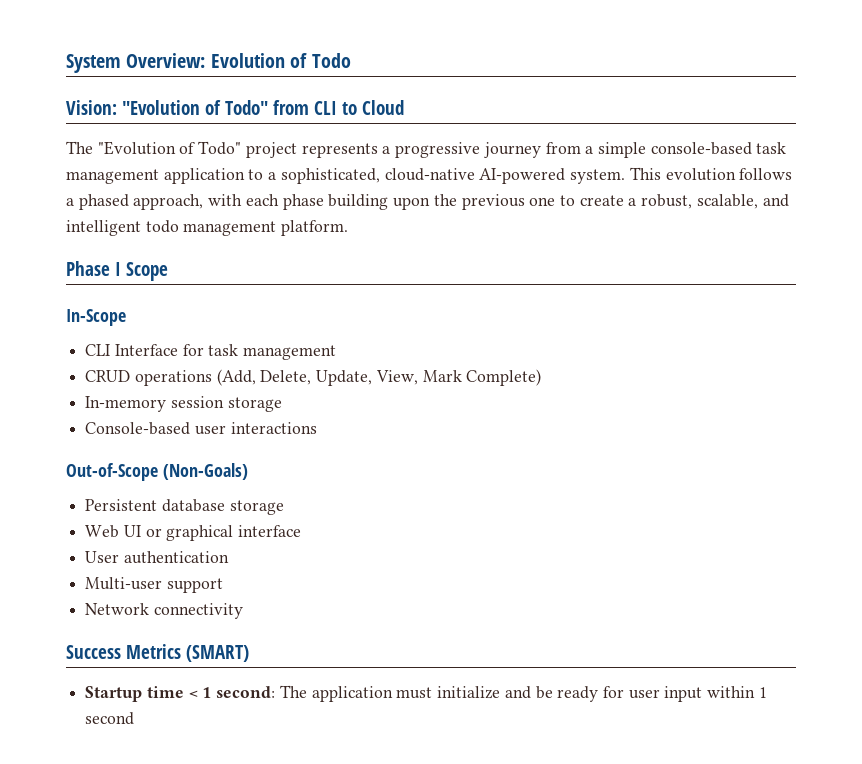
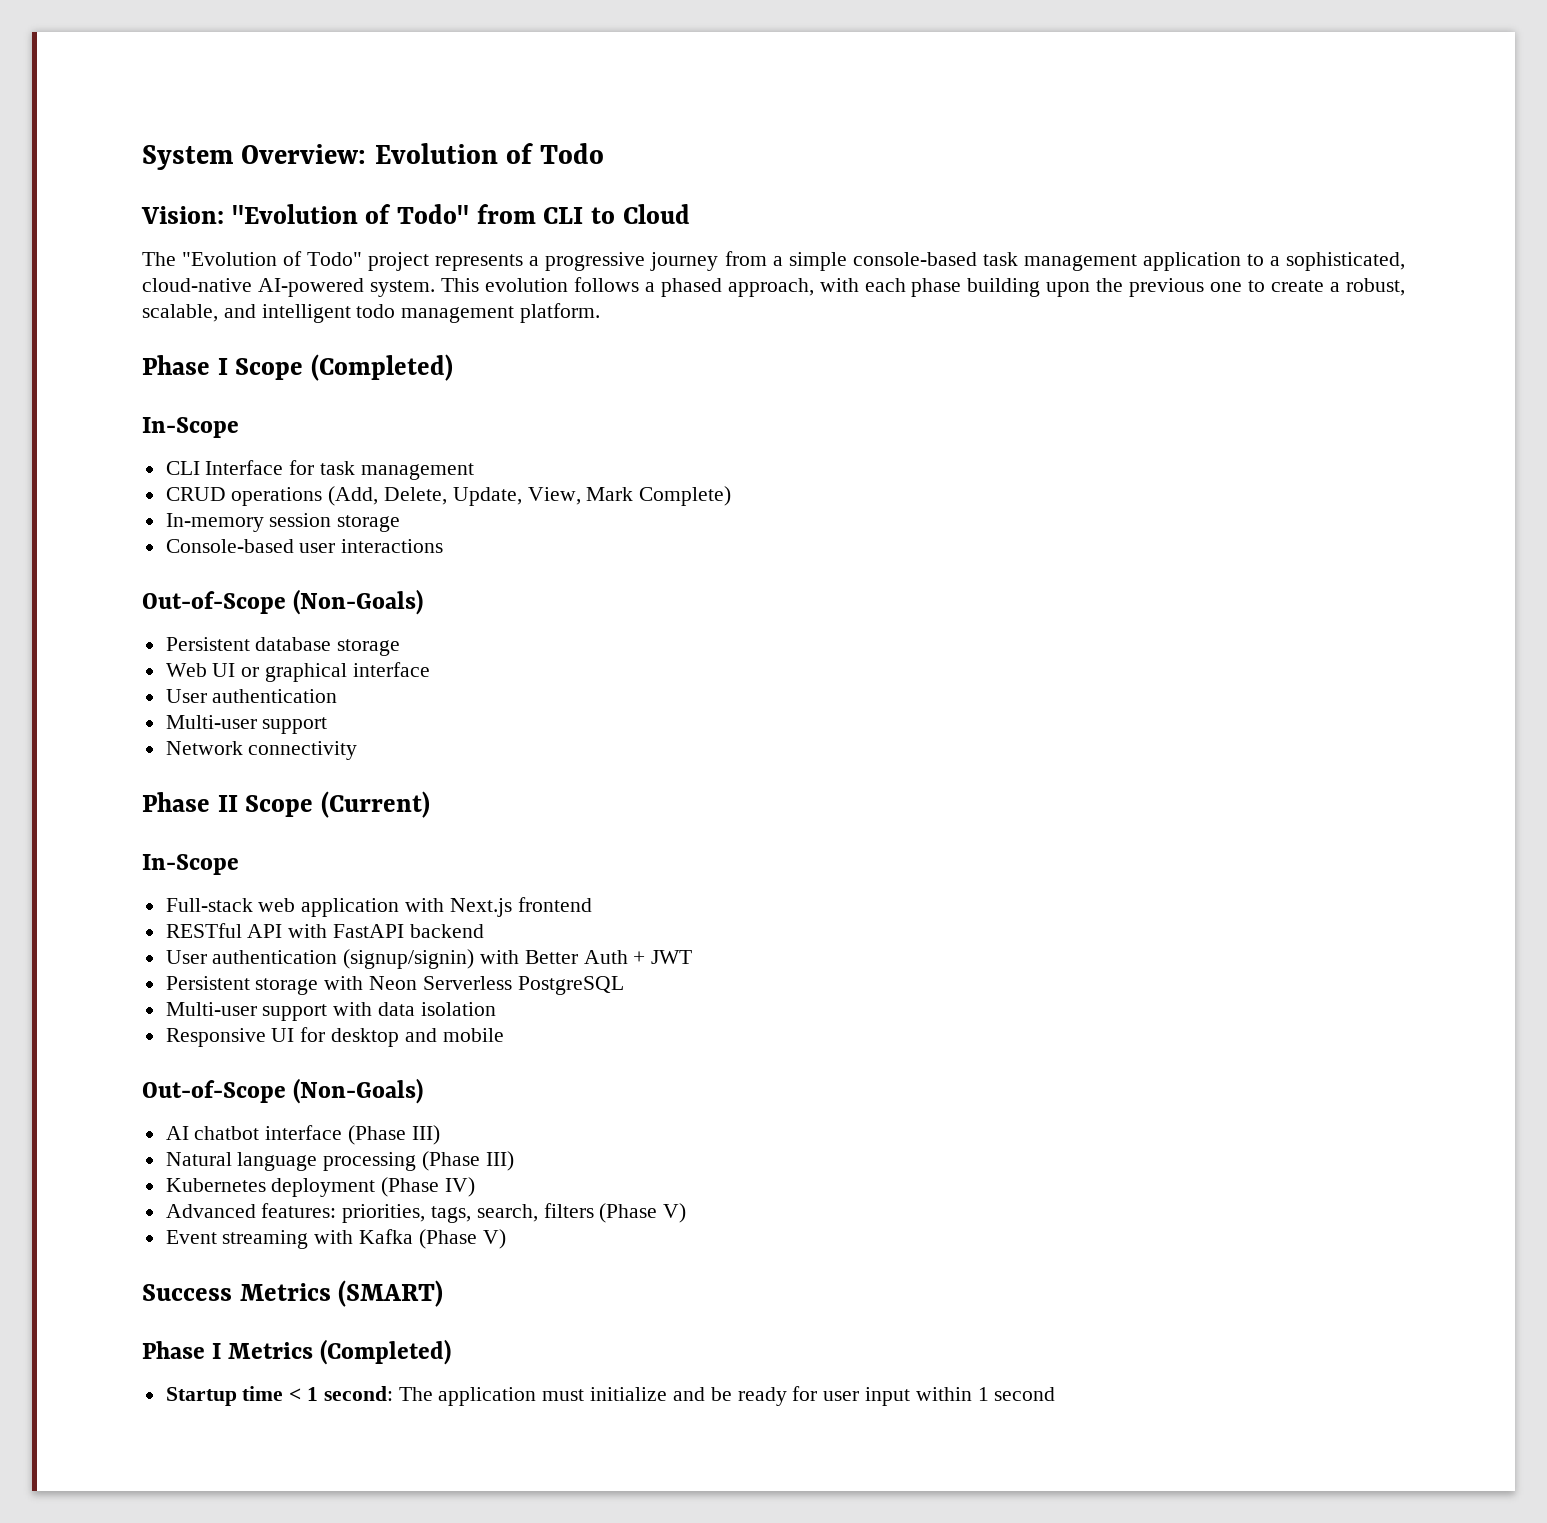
(168, 271) none -> [311,354,454,381] (Completed)
(243, 611) none -> [142,791,431,818] [142,854,239,875] [165,897,592,917] [165,923,484,938] [165,949,693,969] [165,976,624,995] [165,1002,496,1021] [165,1027,504,1047] [142,1078,424,1104] [165,1125,440,1145] [165,1151,514,1171] [165,1177,476,1197] [165,1203,687,1223] [165,1229,506,1249] // Phase II Scope (Current) // In-Scope // Full-stack web application with Next.js frontend // RESTful API with FastAPI backend // User authentication (signup/signin) with Better Auth + JWT // Persistent storage with Neon Serverless PostgreSQL // Multi-user support with data isolation // Responsive UI for desktop and mobile // Out-of-Scope (Non-Goals) // AI chatbot interface (Phase III) // Natural language processing (Phase III) // Kubernetes deployment (Phase IV) // Advanced features: priorities, tags, search, filters (Phase V) // Event streaming with Kafka (Phase V)
(249, 653) none -> [142,1339,452,1365] // Phase I Metrics (Completed)

